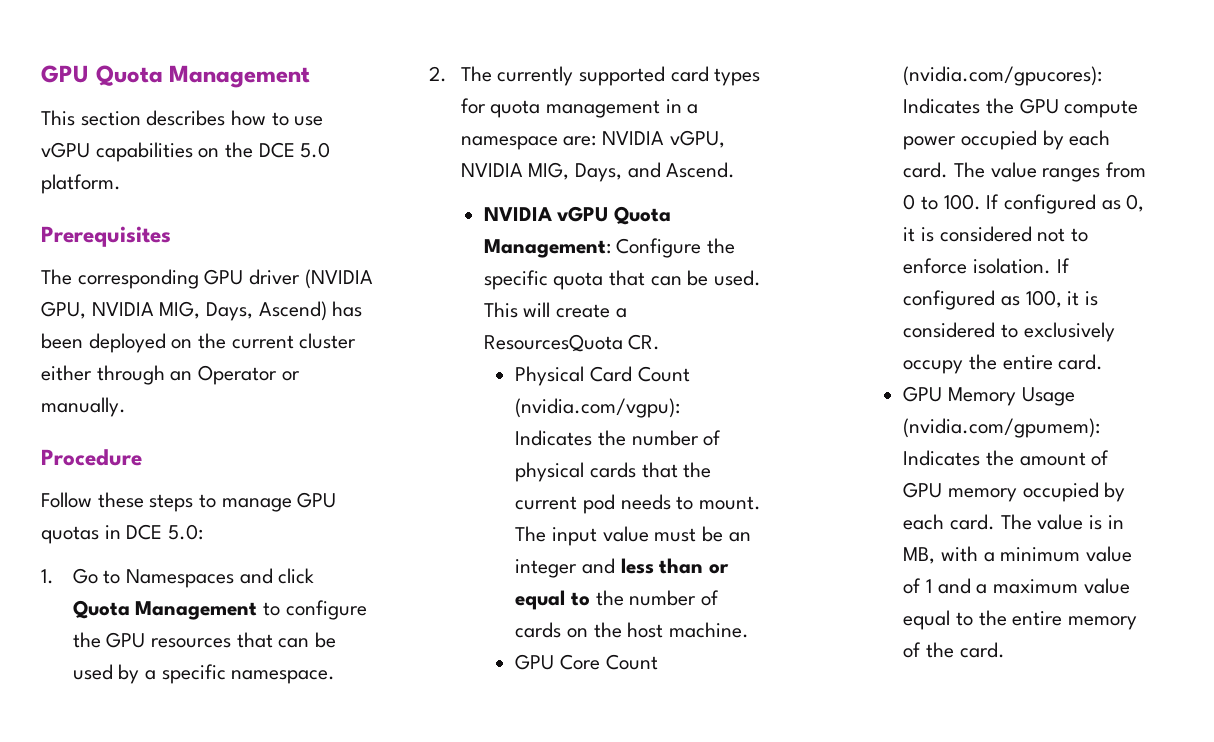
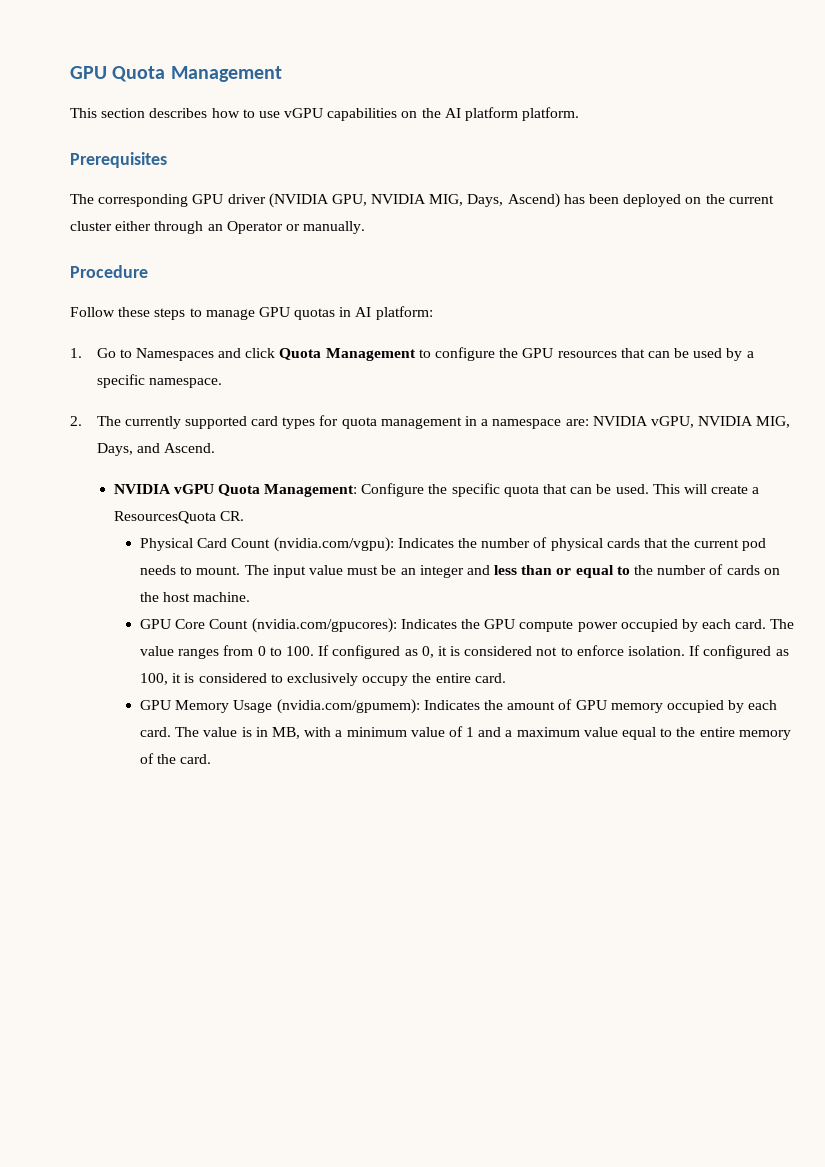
[258,142,331,158] DCE 5.0 -> [444,107,519,121] AI platform
[126,524,204,540] DCE 5.0: -> [355,306,433,320] AI platform:

